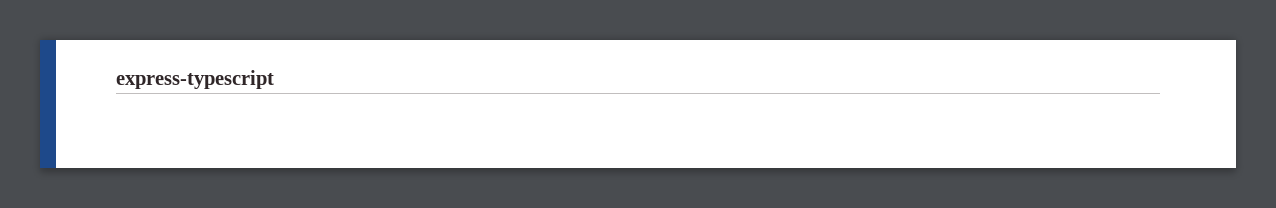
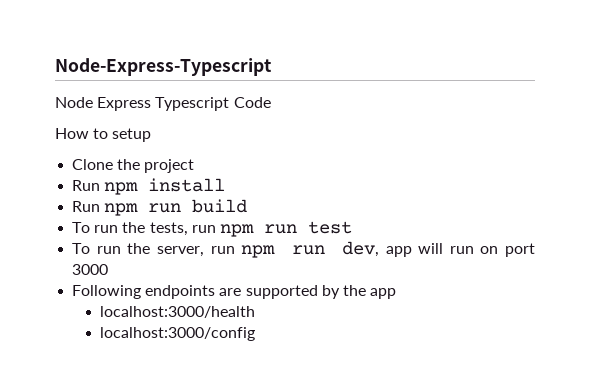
[116,70,274,89] express-typescript -> [55,58,272,76] [55,97,271,111] [55,128,152,142] [72,159,195,173] [72,178,226,195] [72,199,248,216] [72,221,352,237] [72,241,535,258] [72,264,109,275] [72,285,397,299] [100,306,256,318] [100,327,256,341] Node-Express-Typescript // Node Express Typescript Code // How to setup // Clone the project // Run npm install // Run npm run build // To run the tests, run npm run test // To run the server, run npm run dev, app will run on port 3000 // Following endpoints are supported by the app // localhost:3000/health // localhost:3000/config

